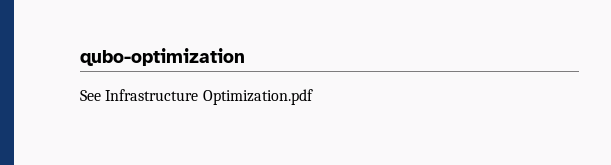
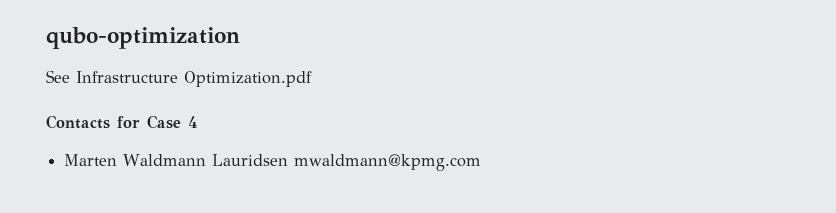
(313, 97) none -> [46,115,198,129] [64,154,482,171] // Contacts for Case 4 // Marten Waldmann Lauridsen mwaldmann@kpmg.com

